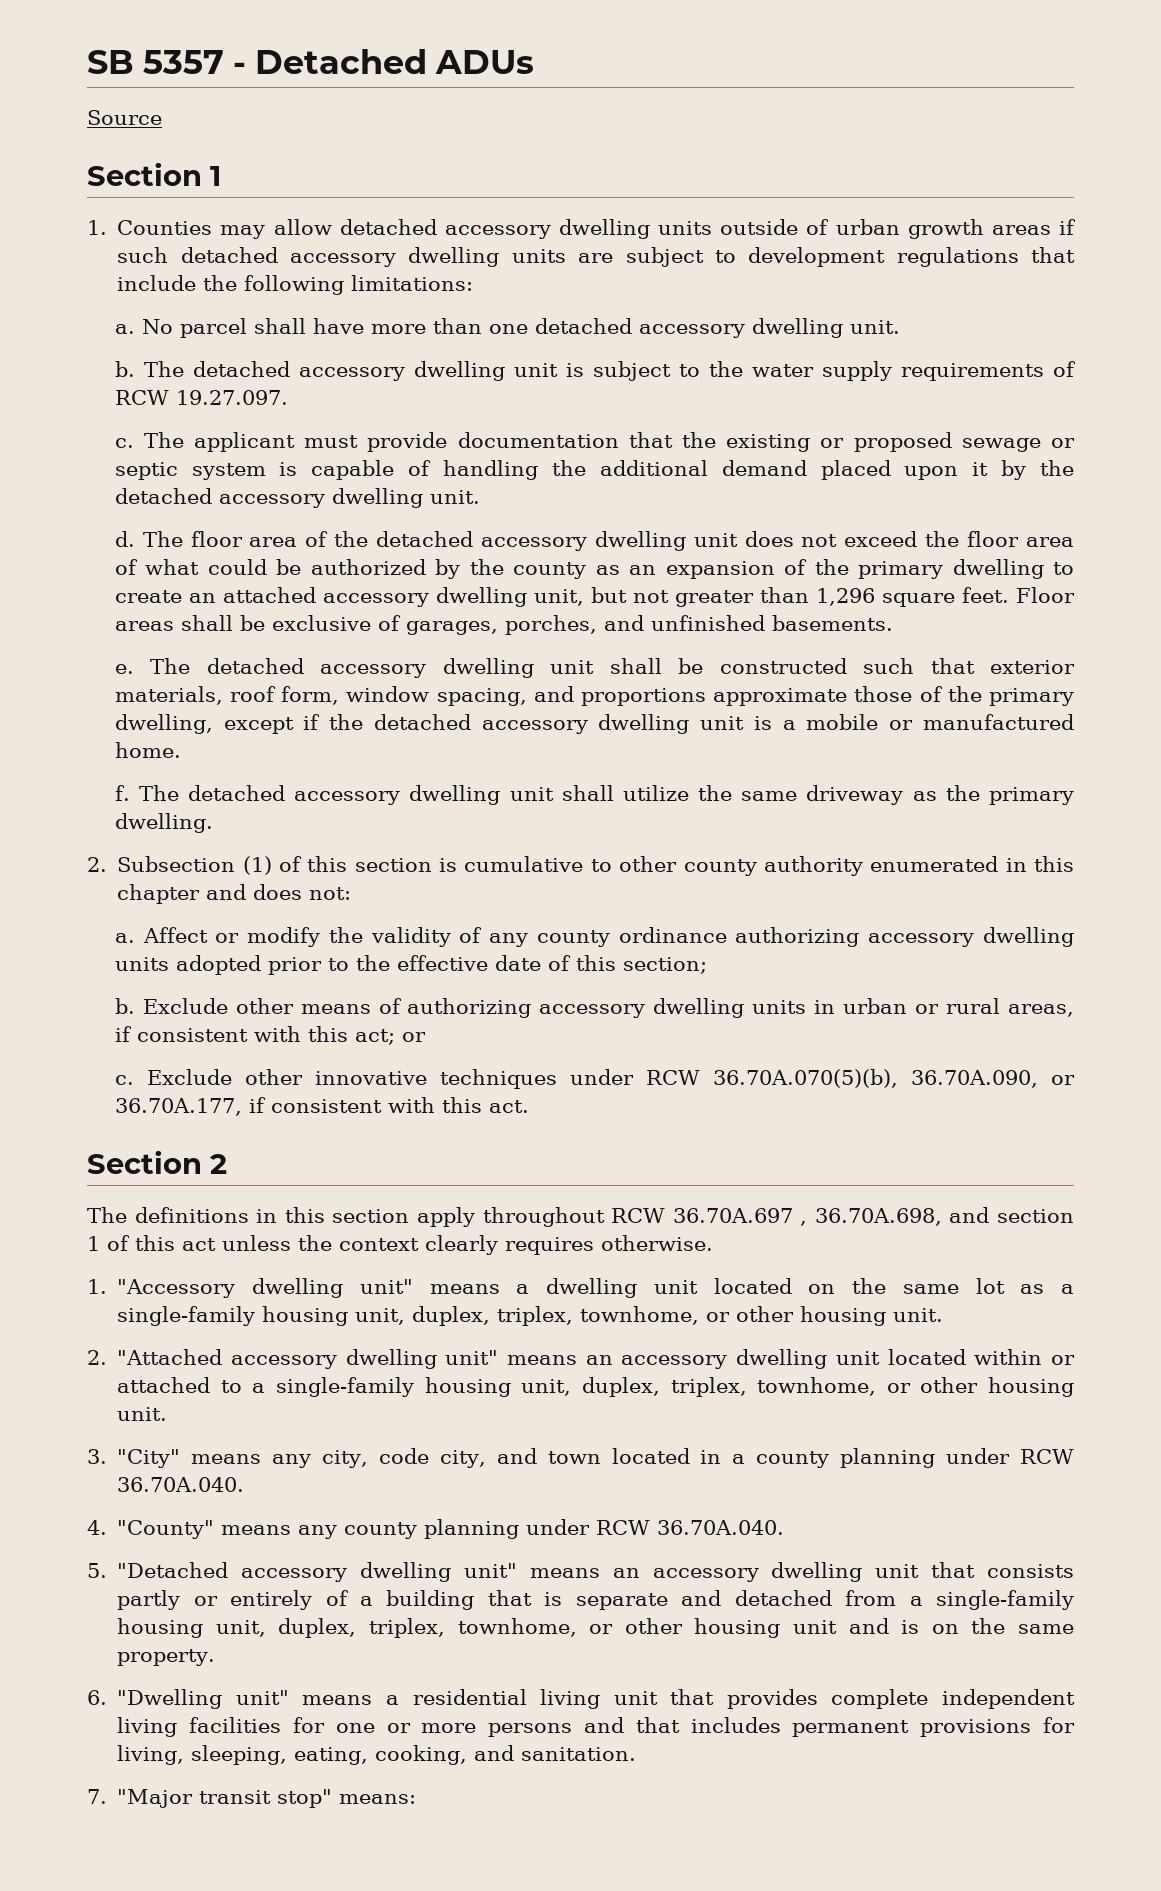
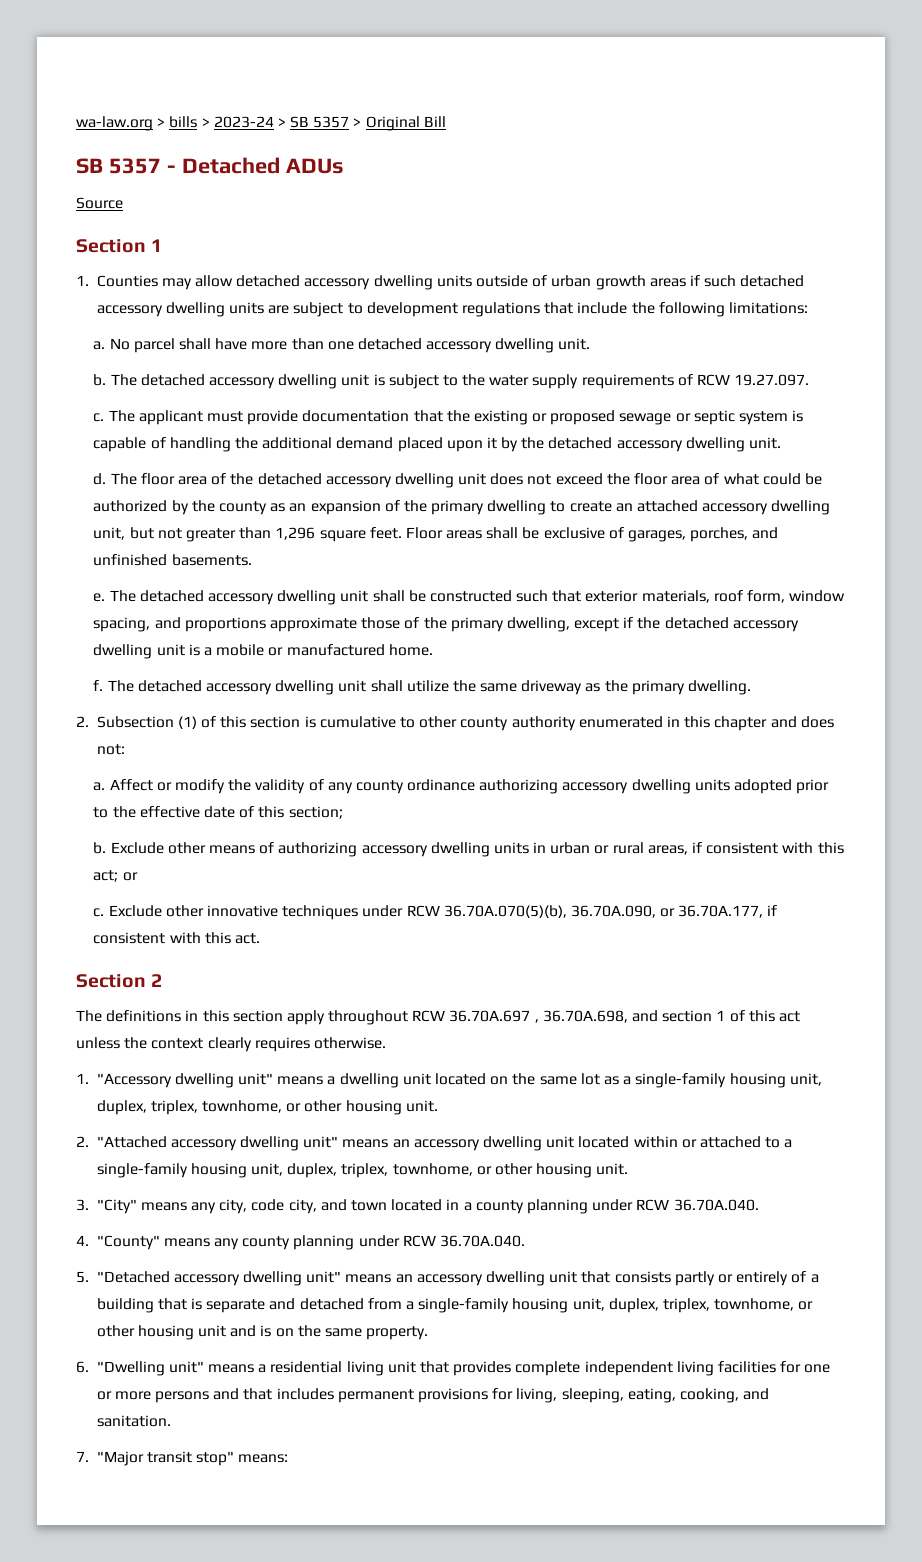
(87, 62) none -> [76,116,446,131] wa-law.org > bills > 2023-24 > SB 5357 > Original Bill //

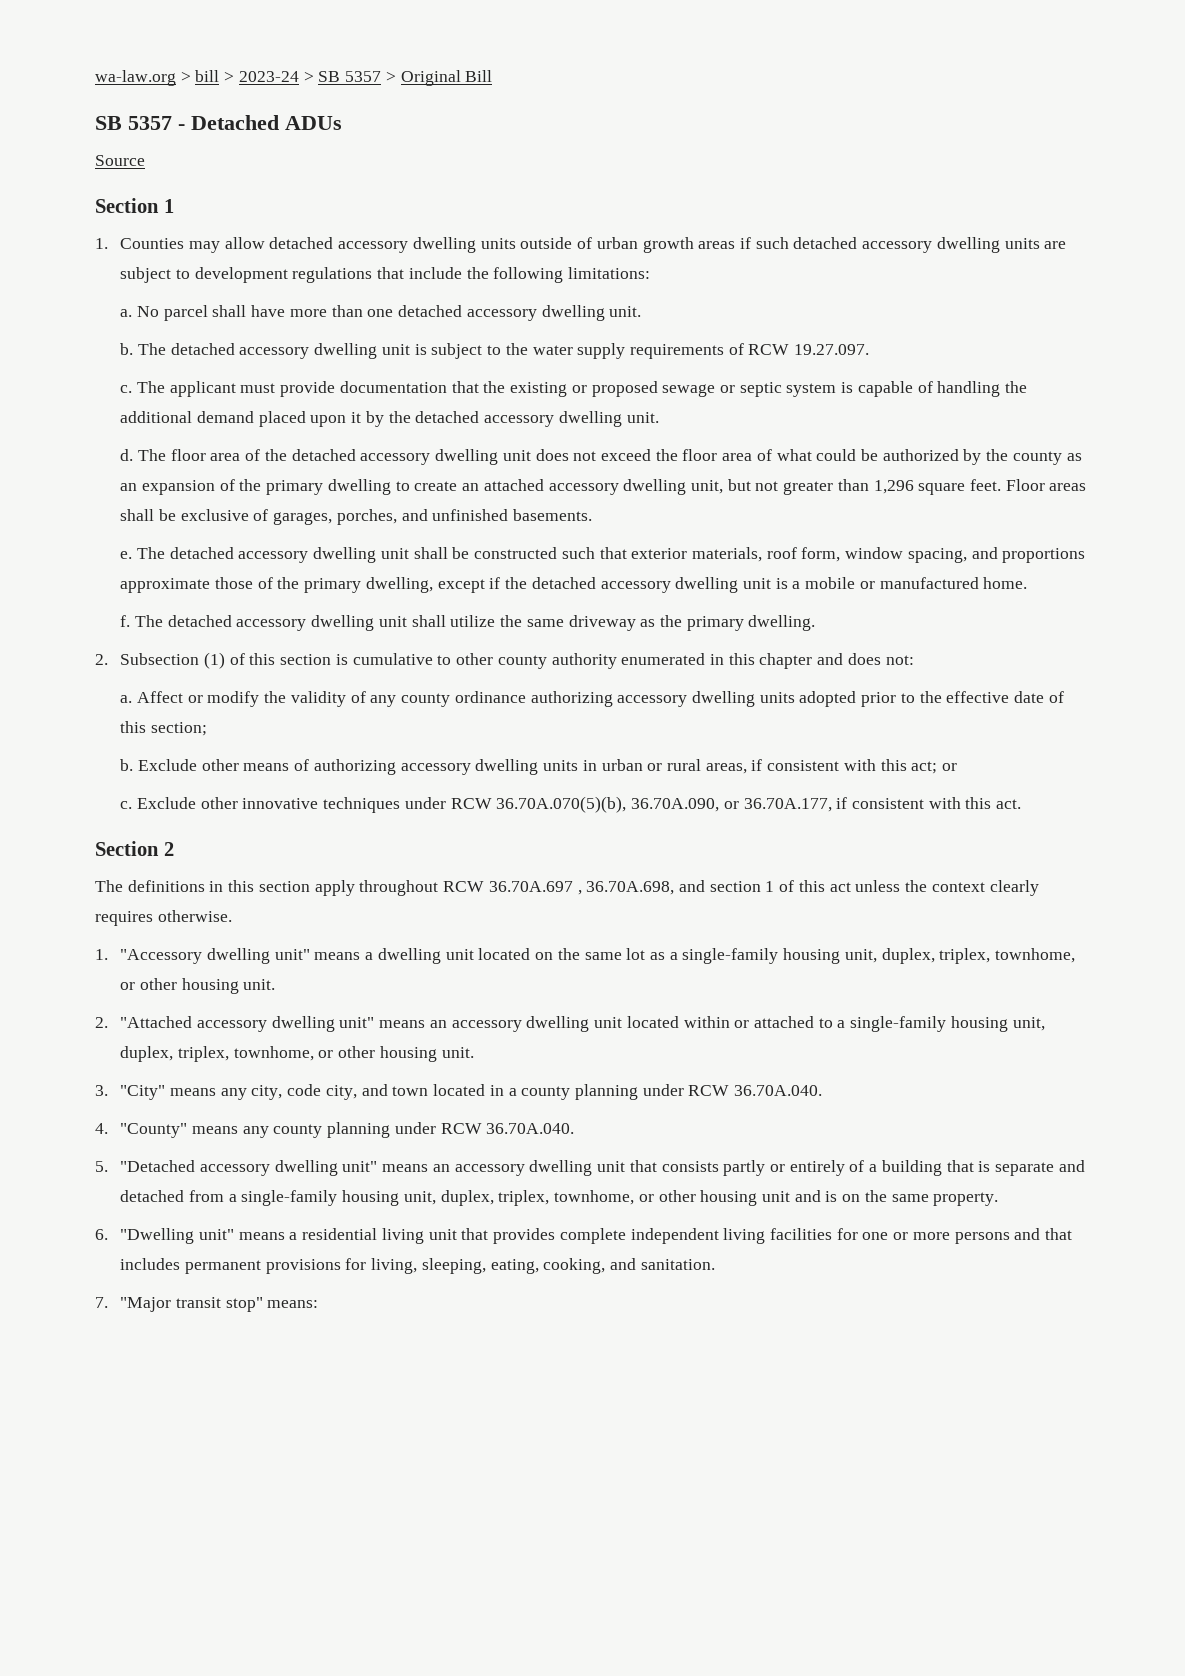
[169,116,198,128] bills -> [195,70,220,82] bill

